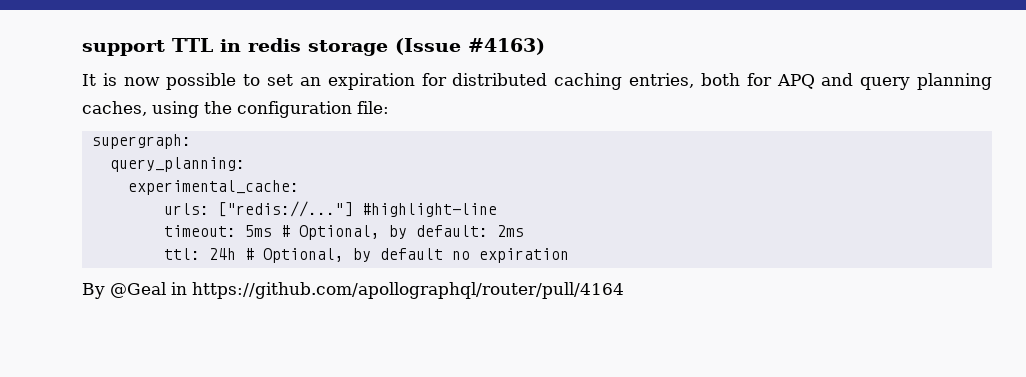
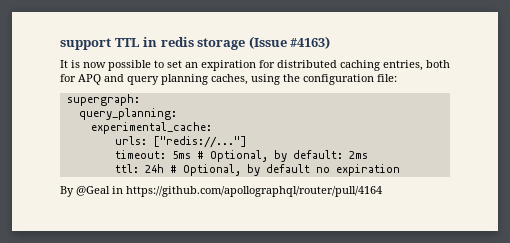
[361,203,497,217] #highlight-line -> (247, 142) none

